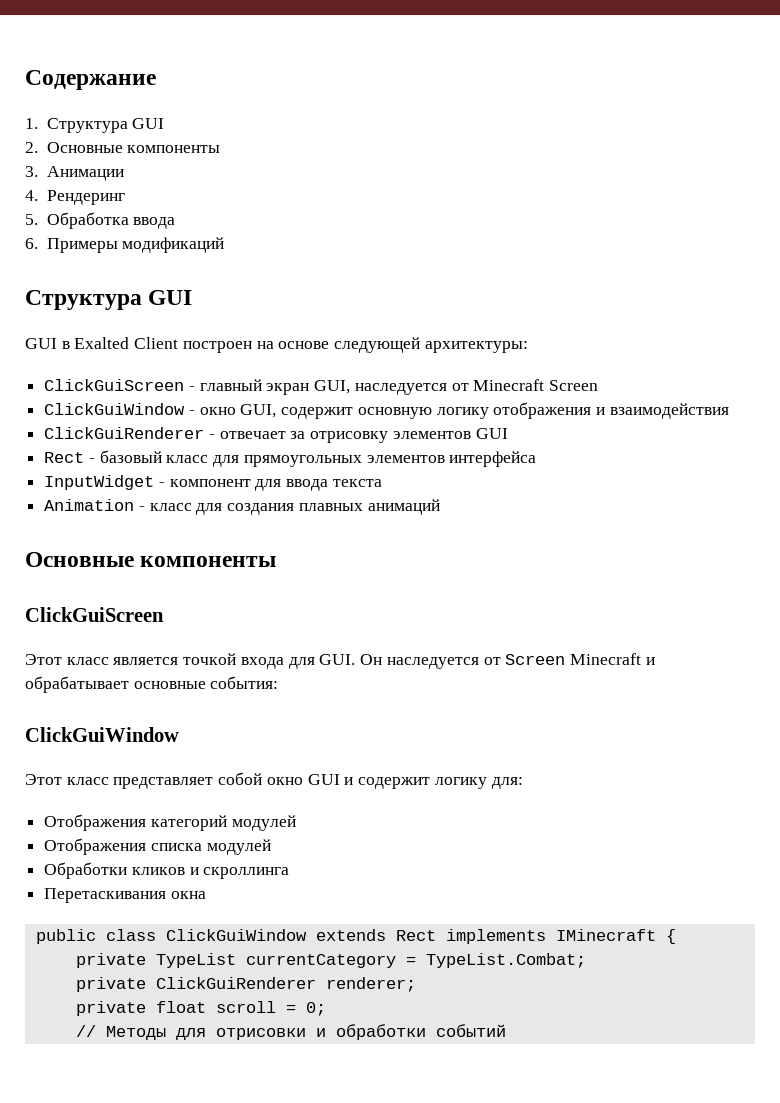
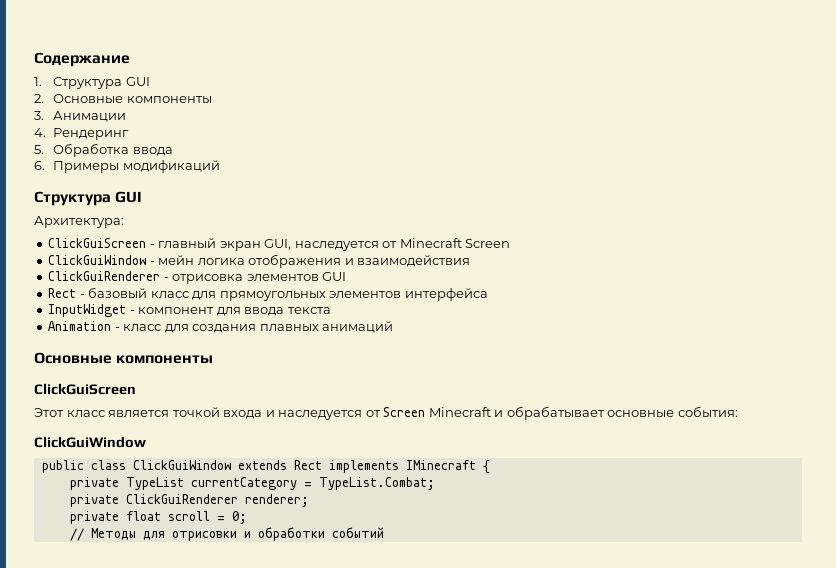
[25,337,528,353] GUI в Exalted Client построен на основе следующей архитектуры: -> [34,216,124,228] Архитектура:
[199,404,489,419] окно GUI, содержит основную логику -> [158,255,245,265] мейн логика
[219,431,389,443] отвечает за отрисовку -> [172,274,244,284] отрисовка
[288,654,383,669] для GUI. Он -> [265,410,275,417] и
[25,772,523,789] [44,814,296,831] [44,838,271,855] [44,862,290,879] [44,888,206,903] // Этот класс представляет собой окно GUI и содержит логику для: // Отображения категорий модулей // Отображения списка модулей // Обработки кликов и скроллинга // Перетаскивания окна -> (146, 442) none

